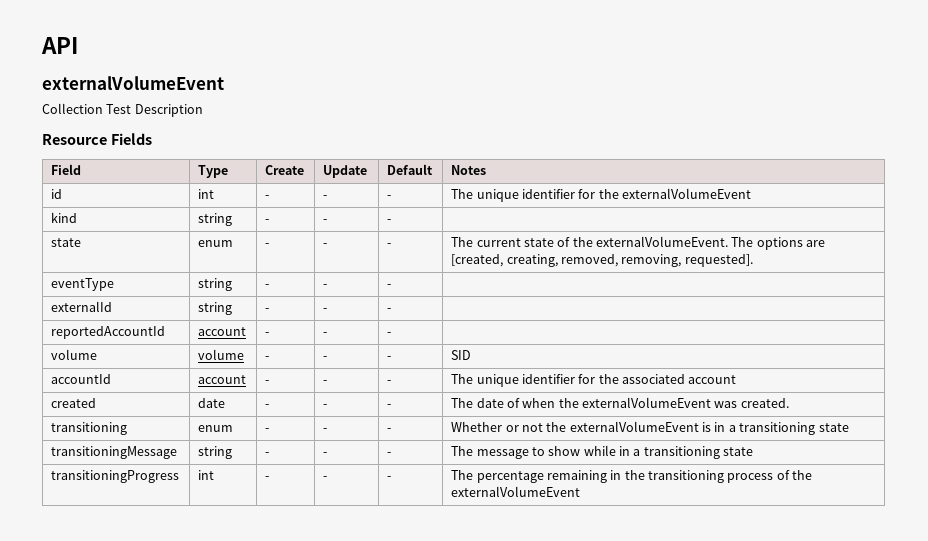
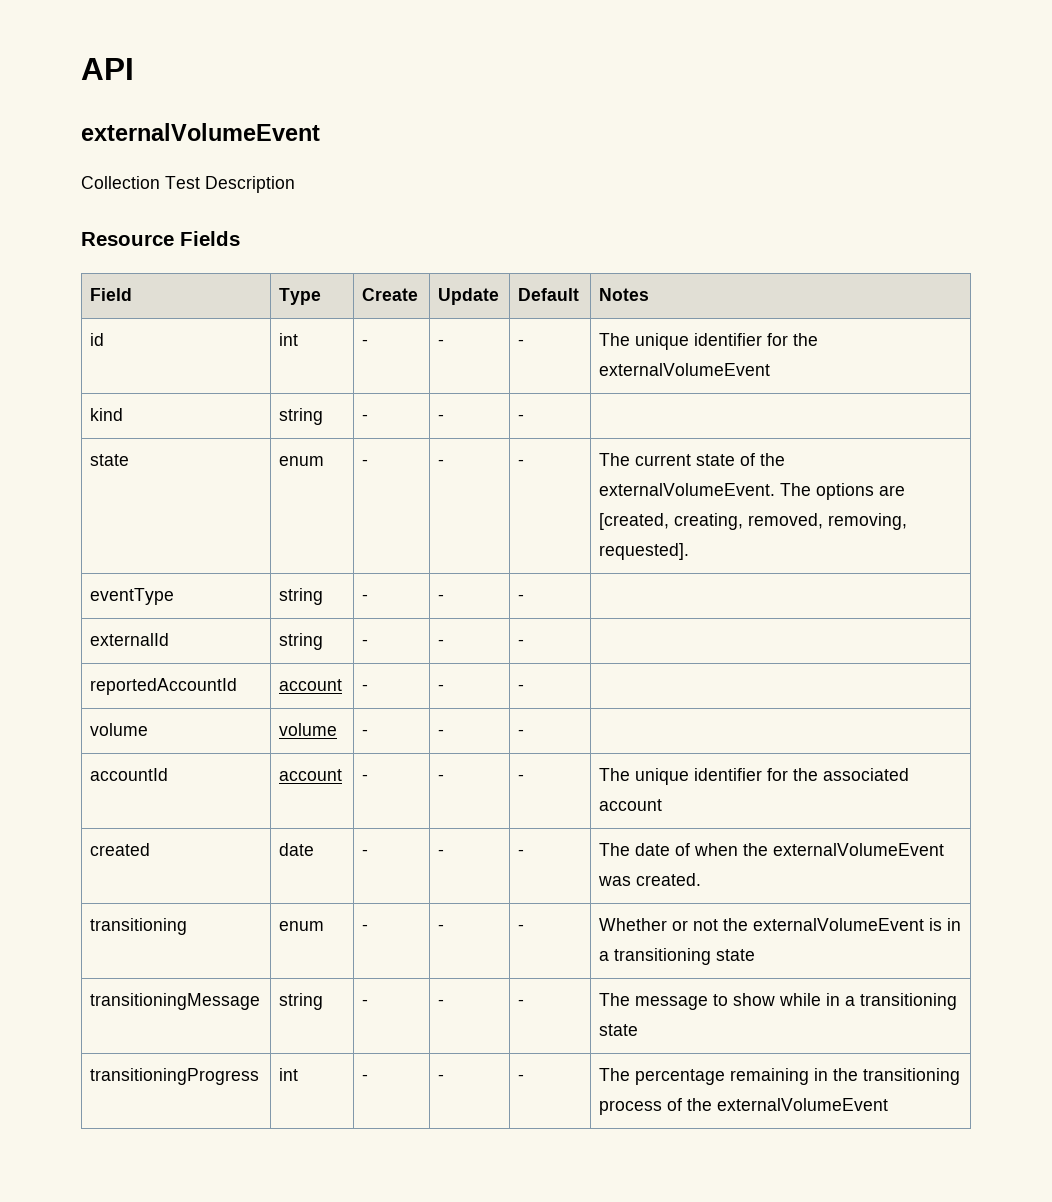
[451,350,472,360] SID -> (525, 732) none

